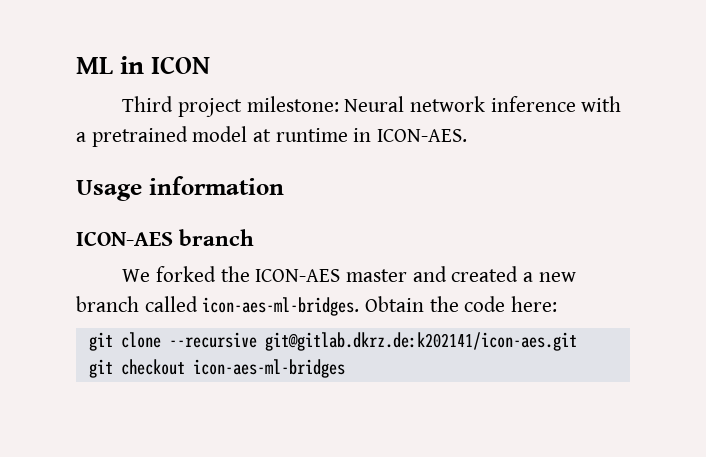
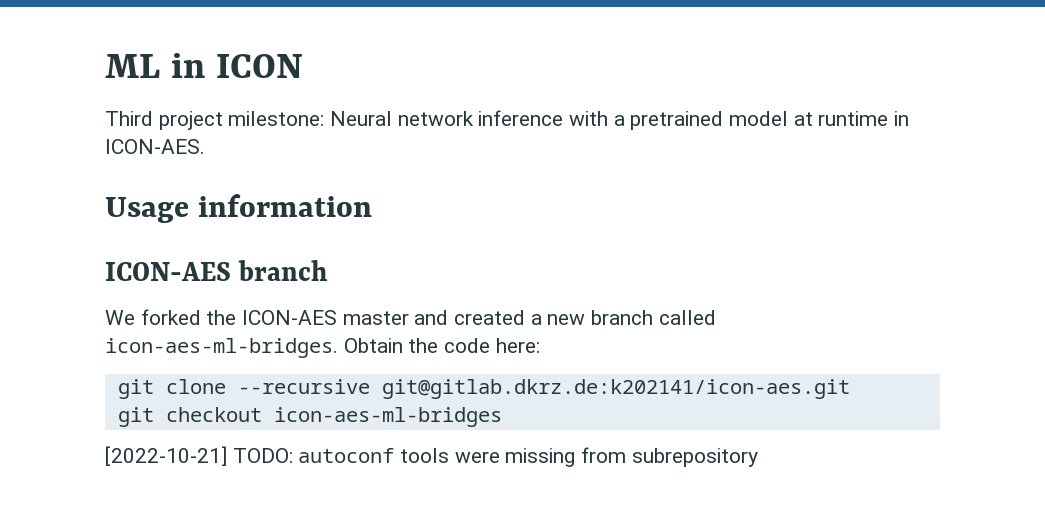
(345, 368) none -> [105,446,758,467] // [2022-10-21] TODO: autoconf tools were missing from subrepository

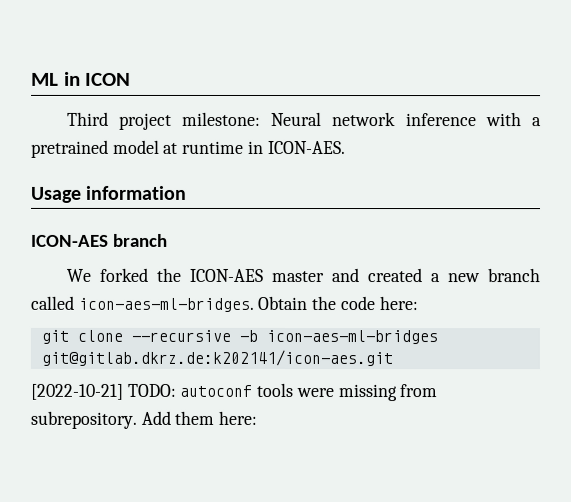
(370, 386) none -> [238,329,438,345] -b icon-aes-ml-bridges
[117,407,502,427] // git checkout icon-aes-ml-bridges -> (393, 358) none
[631,448,758,467] subrepository -> [30,410,258,429] subrepository. Add them here:

